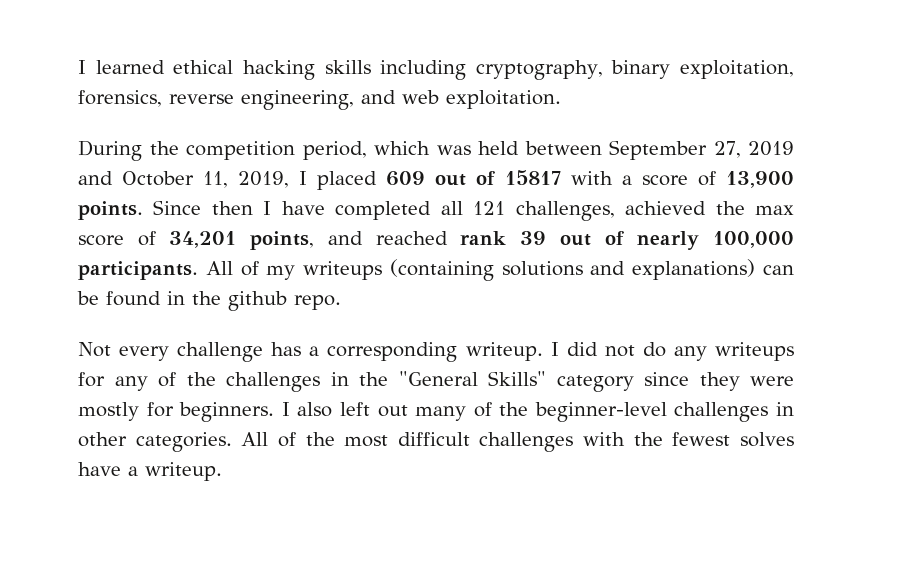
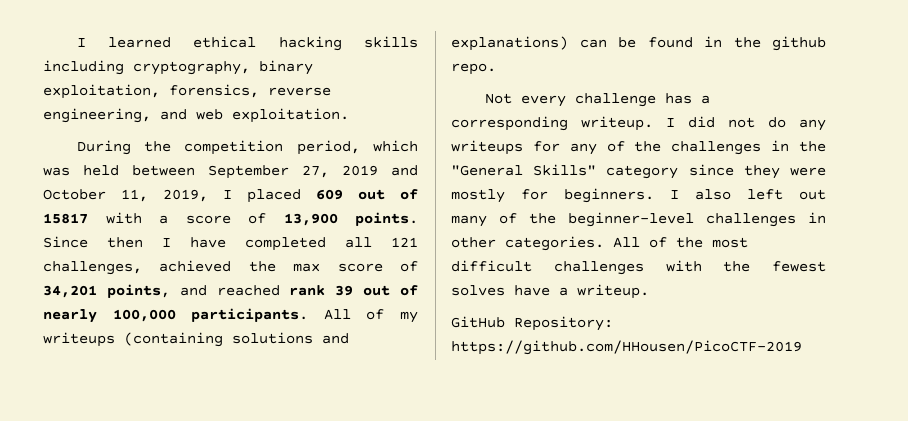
(222, 471) none -> [451,316,613,331] [451,340,802,355] // GitHub Repository: https://github.com/HHousen/PicoCTF-2019

